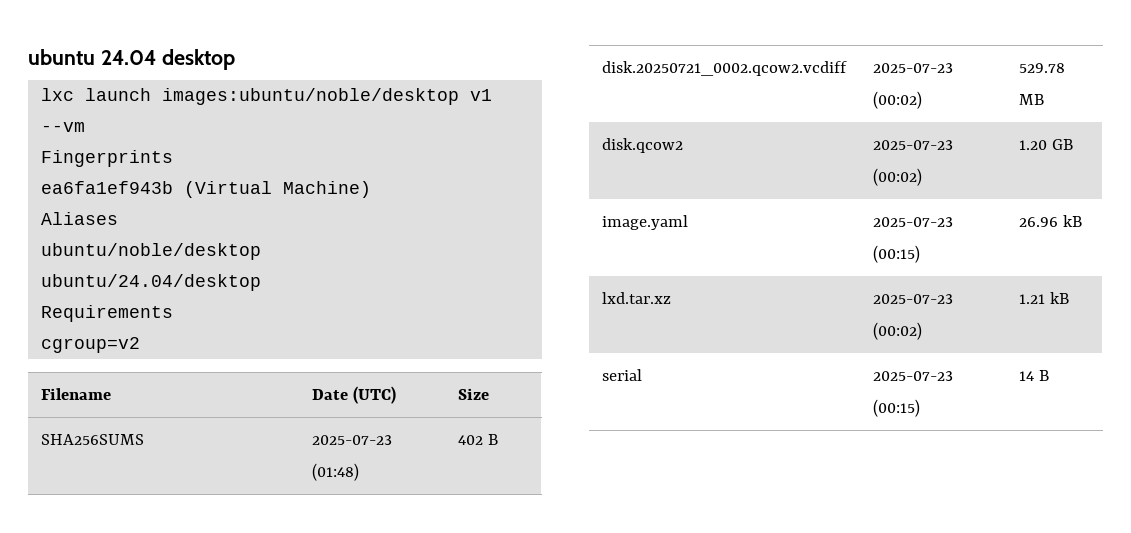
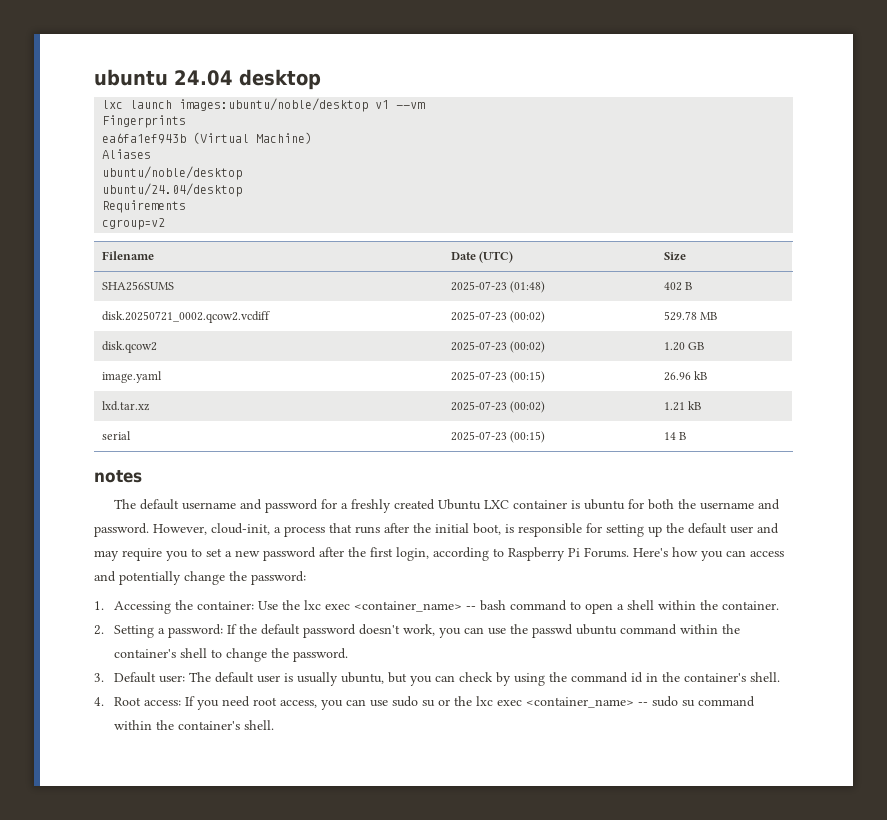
(1050, 375) none -> [94,470,142,483] [114,499,781,513] [94,523,779,537] [94,547,784,561] [94,571,306,585] [94,600,780,614] [94,624,741,638] [114,648,349,662] [94,672,781,686] [94,696,756,710] [114,720,275,730] // notes // The default username and password for a freshly created Ubuntu LXC container is ubuntu for both the username and password. However, cloud-init, a process that runs after the initial boot, is responsible for setting up the default user and may require you to set a new password after the first login, according to Raspberry Pi Forums. Here's how you can access and potentially change the password: // 1. Accessing the container: Use the lxc exec <container_name> -- bash command to open a shell within the container. // 2. Setting a password: If the default password doesn't work, you can use the passwd ubuntu command within the container's shell to change the password. // 3. Default user: The default user is usually ubuntu, but you can check by using the command id in the container's shell. // 4. Root access: If you need root access, you can use sudo su or the lxc exec <container_name> -- sudo su command within the container's shell.

